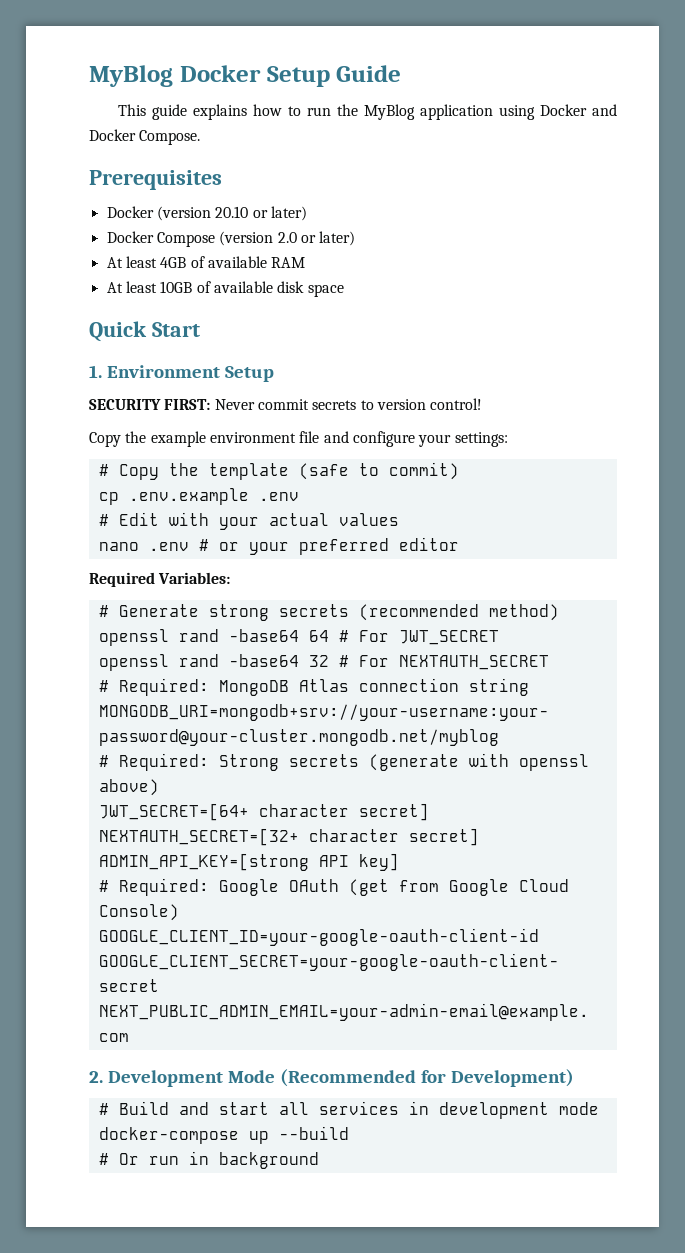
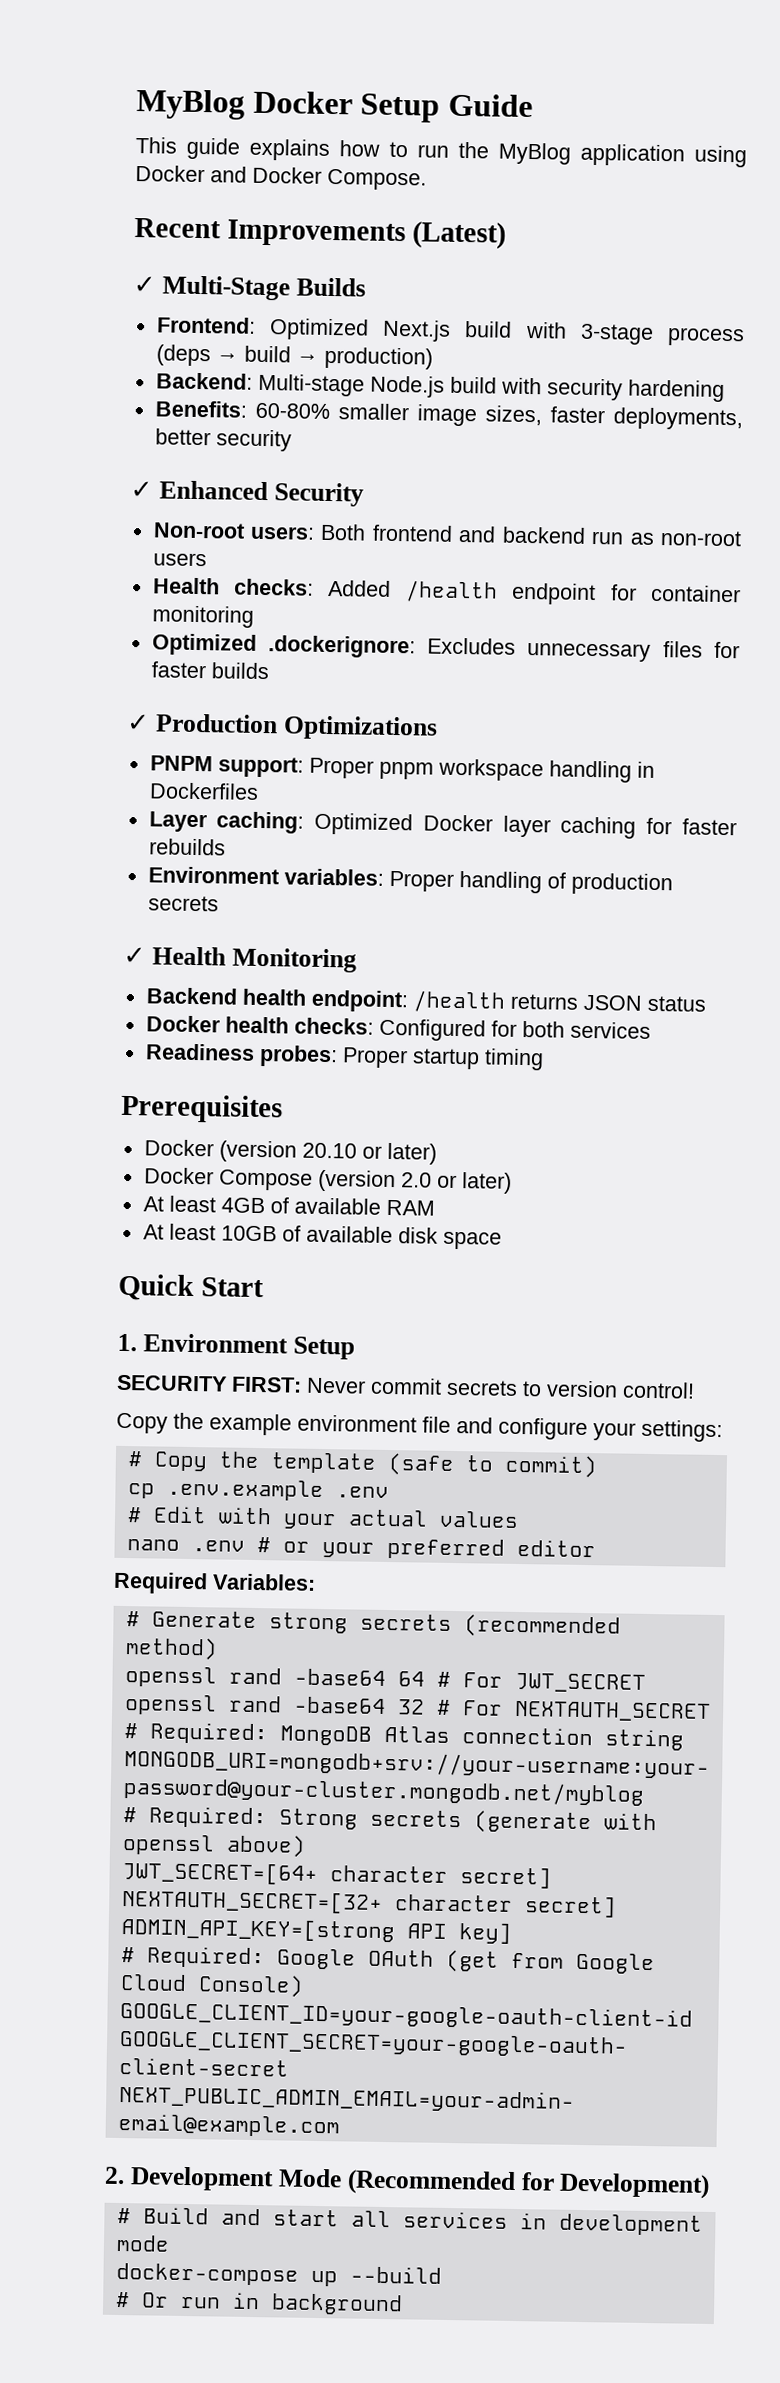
(201, 137) none -> [134,218,507,250] [133,275,366,301] [156,316,746,347] [155,344,433,370] [155,372,725,402] [154,400,743,431] [154,428,292,452] [130,480,364,507] [152,522,742,547] [152,552,207,567] [152,577,741,606] [151,605,254,628] [151,633,740,662] [150,661,270,680] [126,713,438,741] [149,755,655,783] [148,782,259,800] [148,811,738,839] [148,838,226,856] [147,866,673,896] [147,895,219,912] [123,946,357,973] [145,987,706,1013] [145,1015,651,1042] [144,1043,544,1071] // Recent Improvements (Latest) // ✓ Multi-Stage Builds // Frontend: Optimized Next.js build with 3-stage process (deps → build → production) // Backend: Multi-stage Node.js build with security hardening // Benefits: 60-80% smaller image sizes, faster deployments, better security // ✓ Enhanced Security // Non-root users: Both frontend and backend run as non-root users // Health checks: Added /health endpoint for container monitoring // Optimized .dockerignore: Excludes unnecessary files for faster builds // ✓ Production Optimizations // PNPM support: Proper pnpm workspace handling in Dockerfiles // Layer caching: Optimized Docker layer caching for faster rebuilds // Environment variables: Proper handling of production secrets // ✓ Health Monitoring // Backend health endpoint: /health returns JSON status // Docker health checks: Configured for both services // Readiness probes: Proper startup timing

